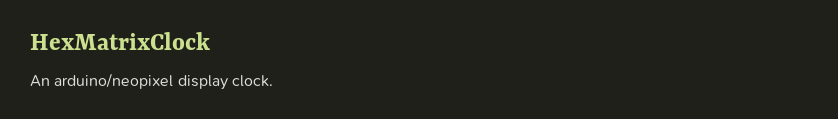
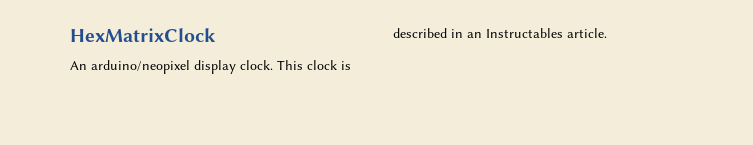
(273, 81) none -> [277,60,351,70] [393,28,607,38] This clock is described in an Instructables article.

